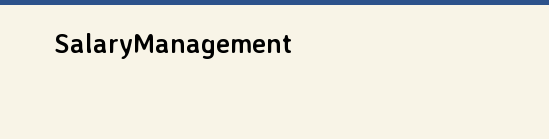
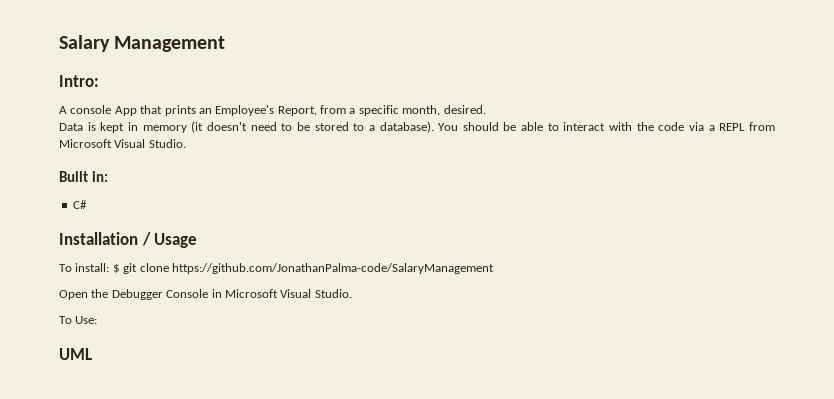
[54,33,292,59] SalaryManagement -> [59,35,226,52] [59,75,99,87] [59,105,486,116] [59,121,775,133] [59,139,186,148] [59,171,108,182] [72,200,87,209] [59,232,198,248] [59,263,494,274] [59,289,352,300] [59,316,98,324] [59,348,92,360] Salary Management // Intro: // A console App that prints an Employee's Report, from a specific month, desired. // Data is kept in memory (it doesn't need to be stored to a database). You should be able to interact with the code via a REPL from Microsoft Visual Studio. // Built in: // C# // Installation / Usage // To install: $ git clone https://github.com/JonathanPalma-code/SalaryManagement // Open the Debugger Console in Microsoft Visual Studio. // To Use: // UML

